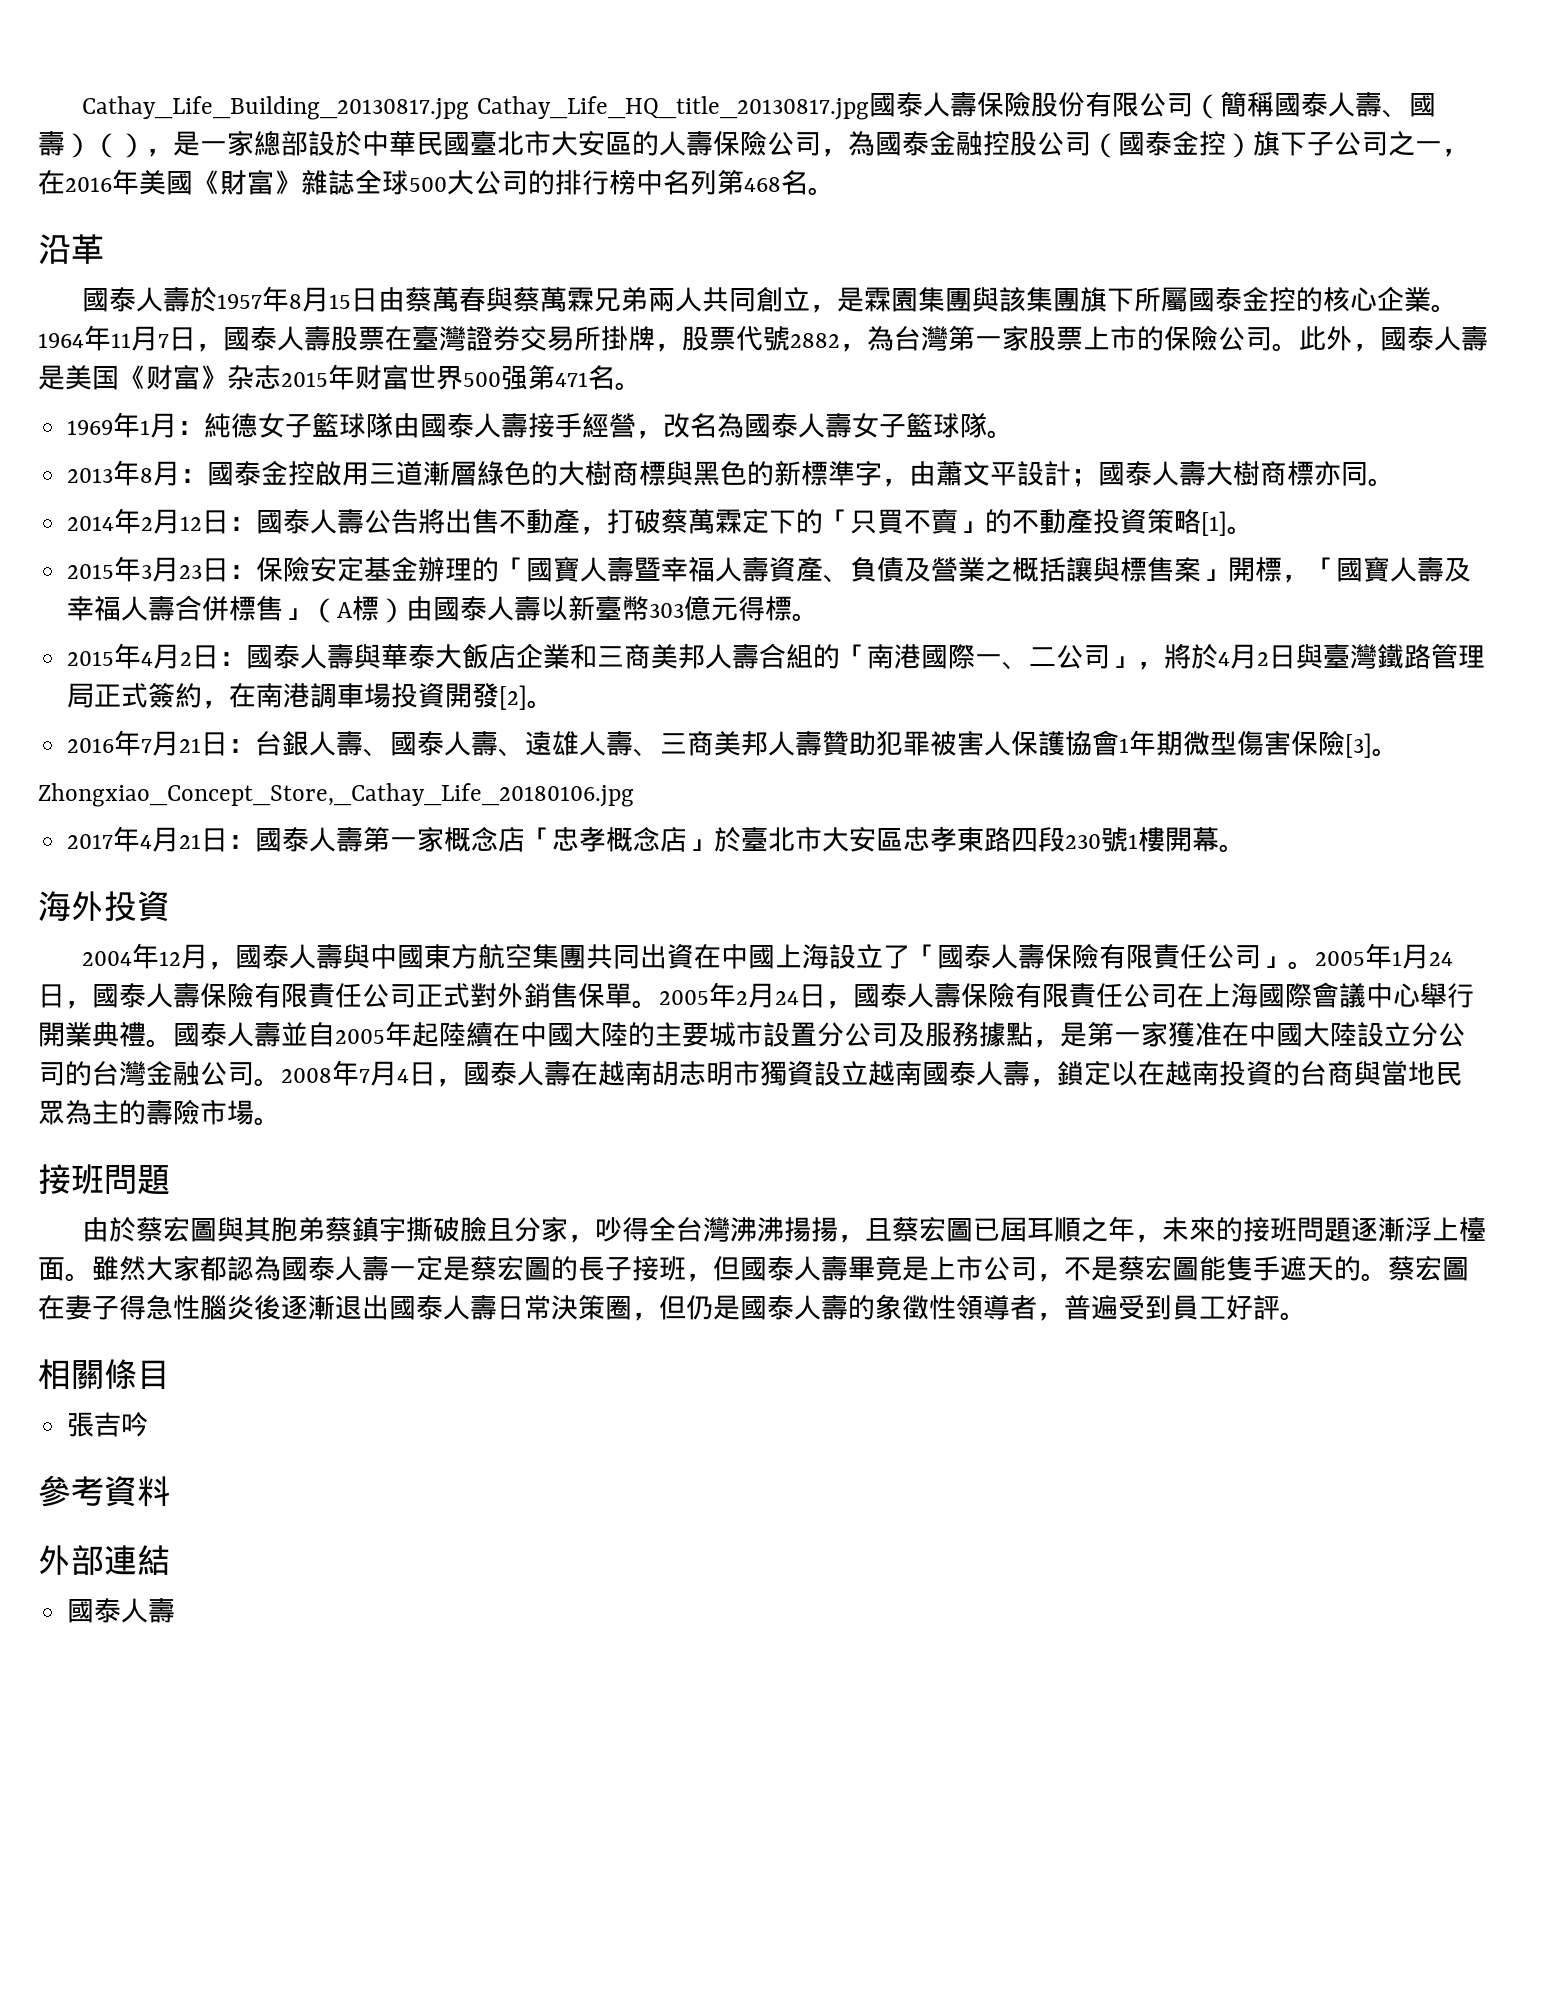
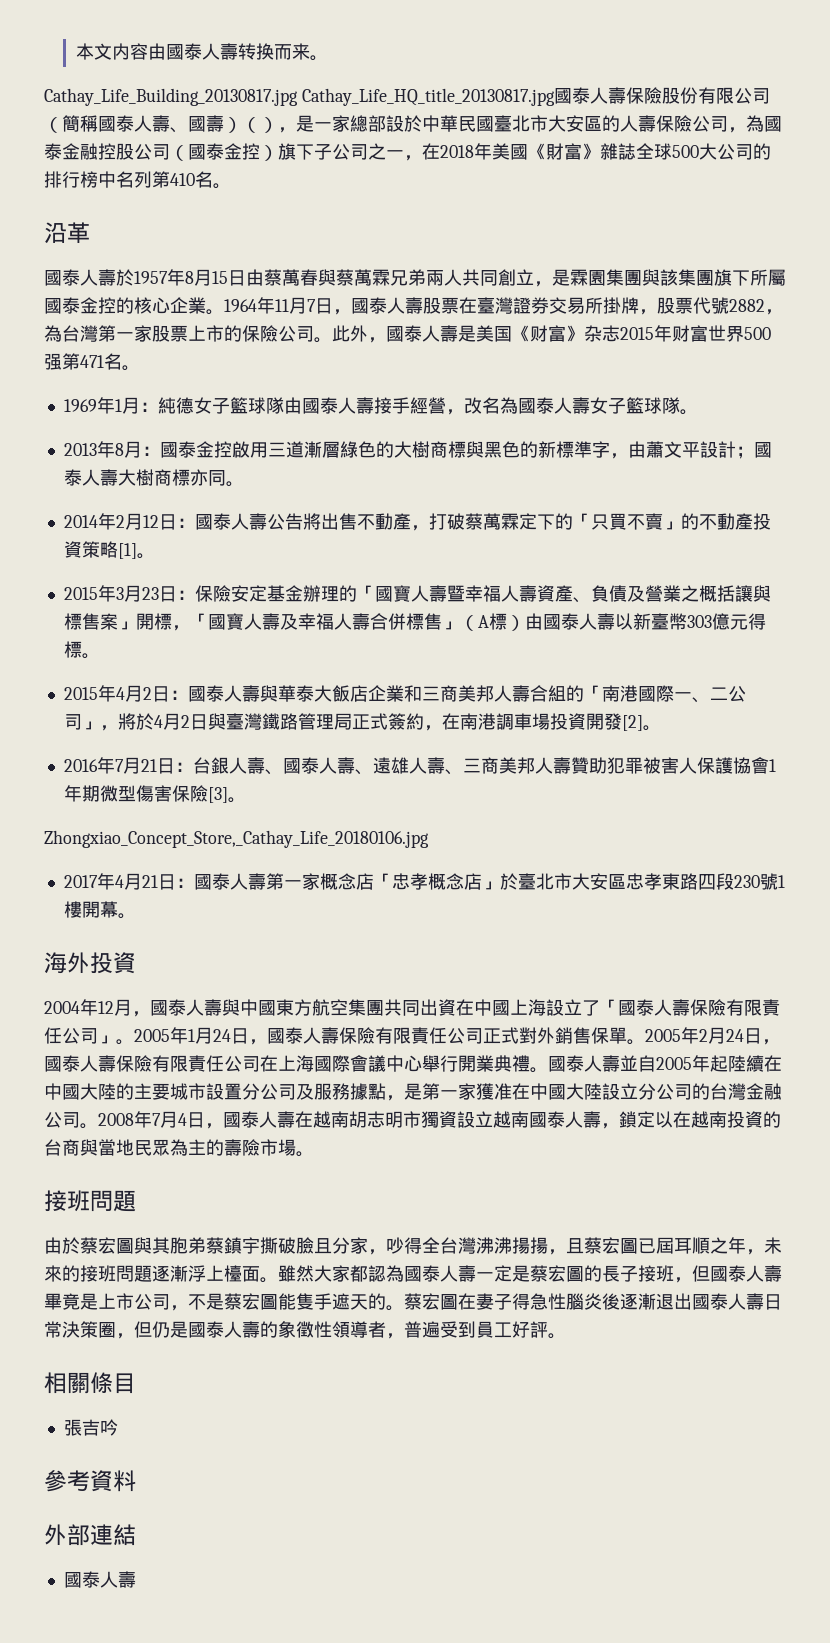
(82, 108) none -> [75,43,328,61] 本文内容由國泰人壽转换而来。 //
[65,177,112,192] 2016 -> [440,145,474,158] 2018
[744,177,781,192] 468 -> [170,173,195,186] 410

